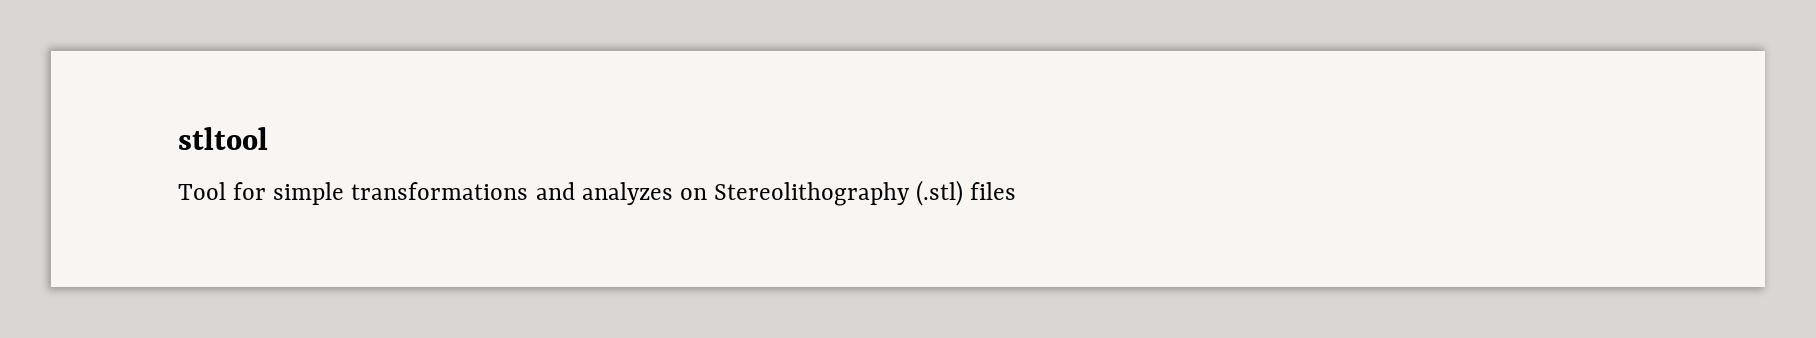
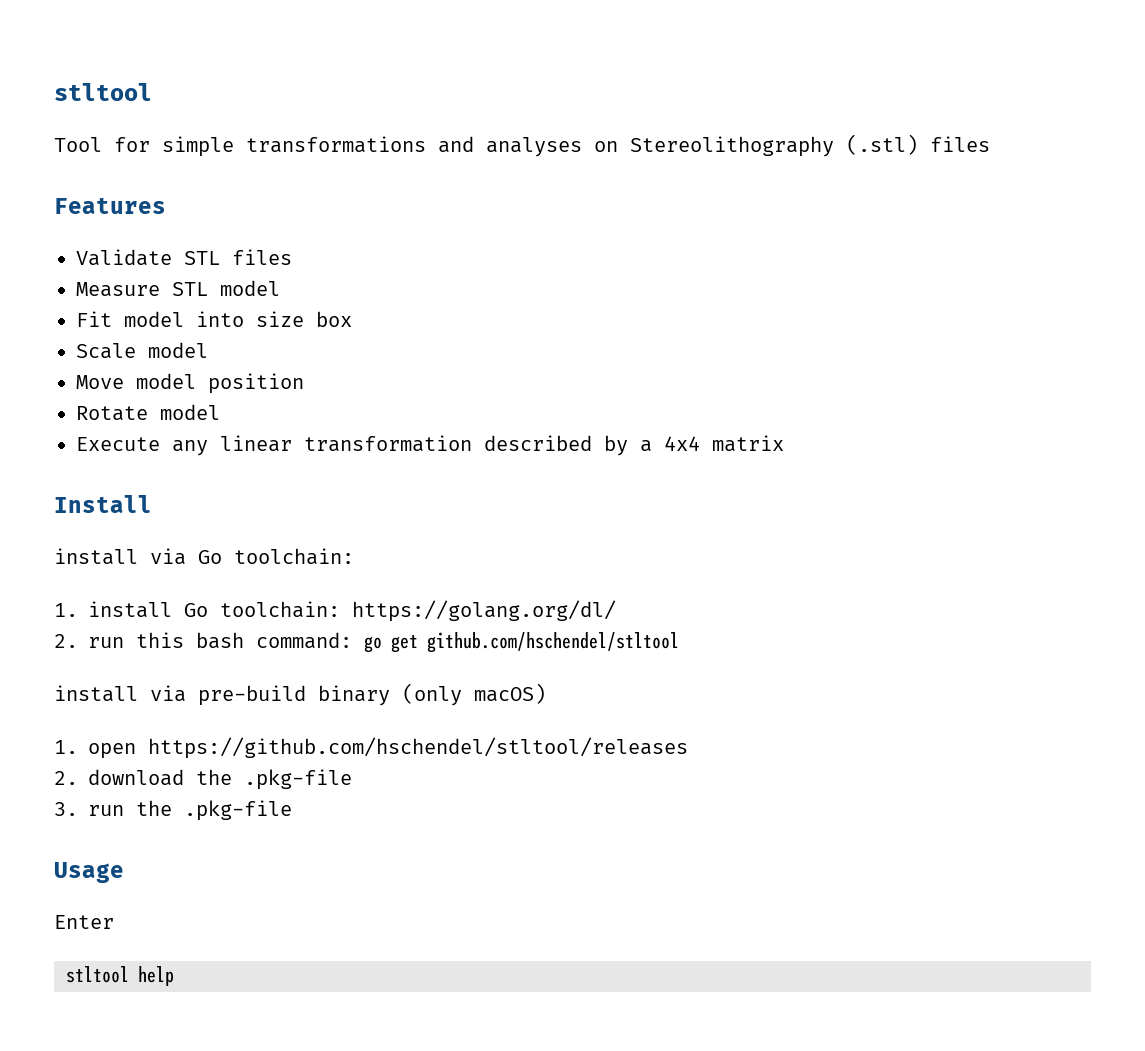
[581,182,673,205] analyzes -> [486,137,582,157] analyses
(1017, 191) none -> [54,197,166,214] [76,249,292,266] [76,280,280,297] [76,311,352,327] [76,342,208,359] [76,373,304,394] [76,404,220,421] [76,435,784,456] [54,495,152,513] [54,548,354,565] [54,600,616,622] [54,632,679,653] [54,683,546,706] [54,737,688,759] [54,769,352,790] [54,800,292,821] [54,862,124,883] [54,915,114,929] [66,966,174,986] // Features // Validate STL files // Measure STL model // Fit model into size box // Scale model // Move model position // Rotate model // Execute any linear transformation described by a 4x4 matrix // Install // install via Go toolchain: // 1. install Go toolchain: https://golang.org/dl/ // 2. run this bash command: go get github.com/hschendel/stltool // install via pre-build binary (only macOS) // 1. open https://github.com/hschendel/stltool/releases // 2. download the .pkg-file // 3. run the .pkg-file // Usage // Enter // stltool help

